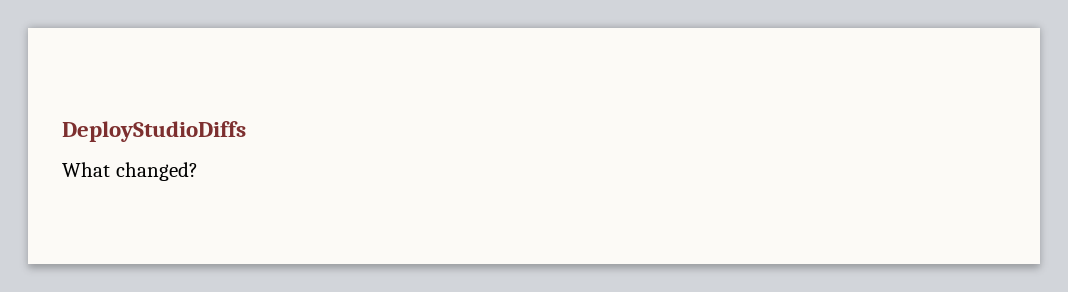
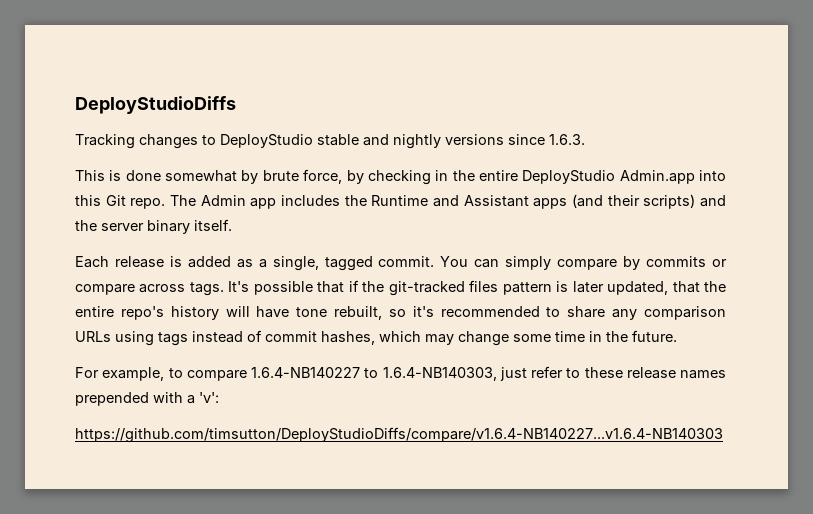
[62,162,198,181] What changed? -> [75,134,585,149] [75,169,726,185] [75,194,726,209] [75,219,232,234] [75,256,727,271] [75,280,726,296] [75,306,726,320] [75,330,677,346] [75,366,726,381] [75,392,219,406] [75,427,723,443] Tracking changes to DeployStudio stable and nightly versions since 1.6.3. // This is done somewhat by brute force, by checking in the entire DeployStudio Admin.app into this Git repo. The Admin app includes the Runtime and Assistant apps (and their scripts) and the server binary itself. // Each release is added as a single, tagged commit. You can simply compare by commits or compare across tags. It's possible that if the git-tracked files pattern is later updated, that the entire repo's history will have tone rebuilt, so it's recommended to share any comparison URLs using tags instead of commit hashes, which may change some time in the future. // For example, to compare 1.6.4-NB140227 to 1.6.4-NB140303, just refer to these release names prepended with a 'v': // https://github.com/timsutton/DeployStudioDiffs/compare/v1.6.4-NB140227...v1.6.4-NB140303

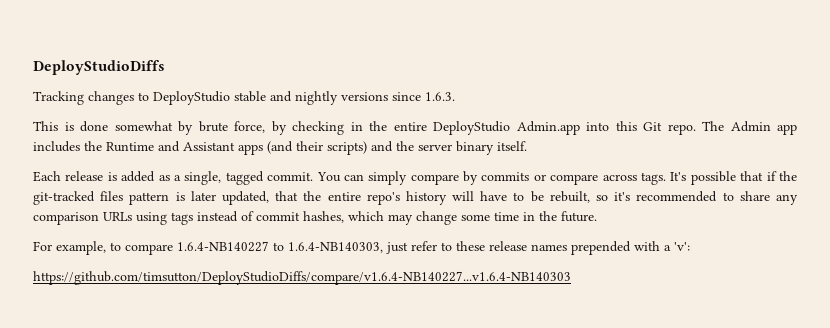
[296,307,328,317] tone -> [513,191,544,202] to be

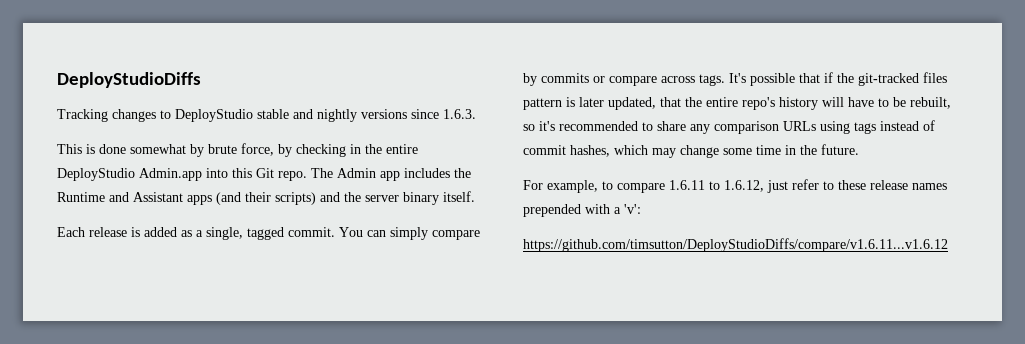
[177,241,383,253] 1.6.4-NB140227 to 1.6.4-NB140303, -> [669,180,764,192] 1.6.11 to 1.6.12,
[33,271,571,285] https://github.com/timsutton/DeployStudioDiffs/compare/v1.6.4-NB140227...v1.6.4-NB140303 -> [523,238,948,252] https://github.com/timsutton/DeployStudioDiffs/compare/v1.6.11...v1.6.12

